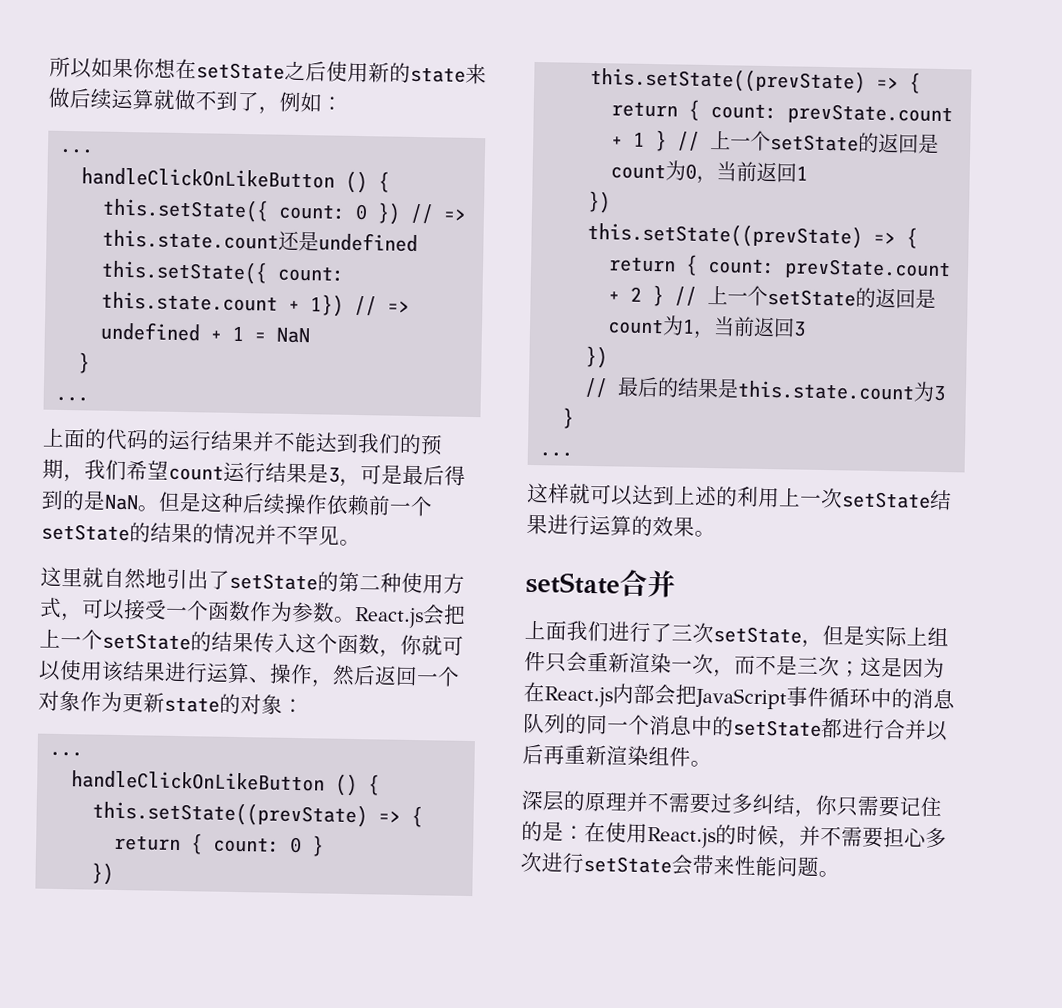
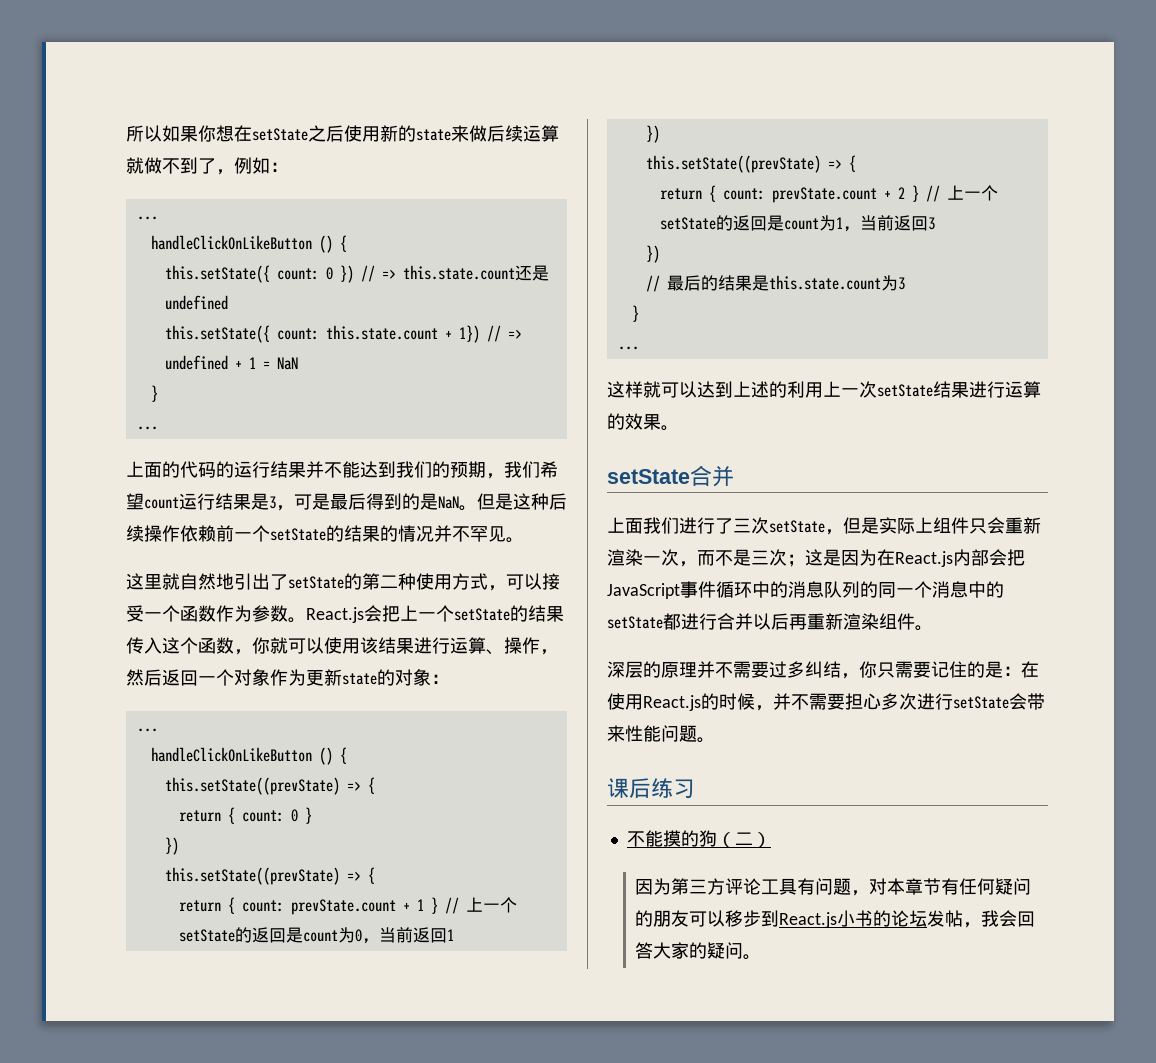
(840, 874) none -> [607,778,695,799] [626,830,771,848] [635,878,1032,896] [635,910,1036,928] [635,942,762,960] // 课后练习 // 不能摸的狗（二） // 因为第三方评论工具有问题，对本章节有任何疑问的朋友可以移步到React.js小书的论坛发帖，我会回答大家的疑问。

